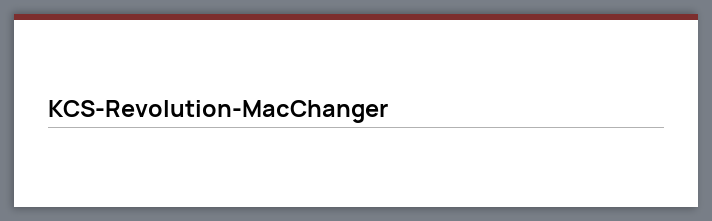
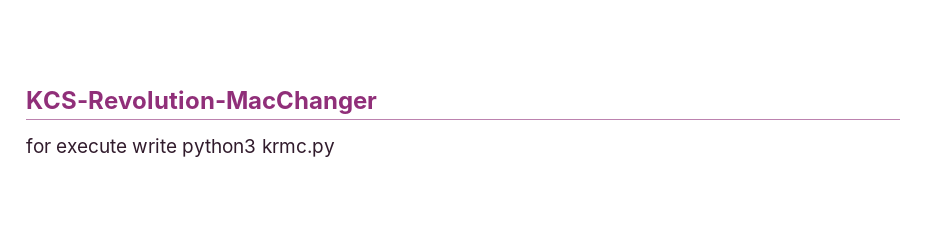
(388, 111) none -> [26,138,335,157] // for execute write python3 krmc.py

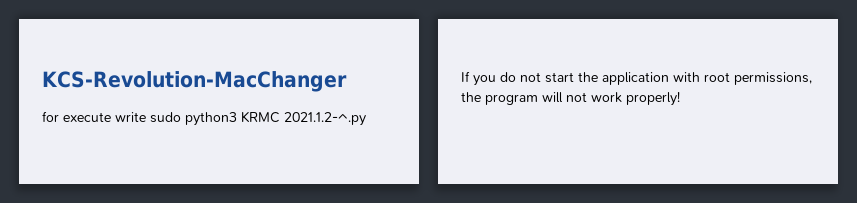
[182,139,335,157] python3 krmc.py -> [150,111,366,126] [461,71,812,86] [461,91,680,106] sudo python3 KRMC 2021.1.2-^.py // If you do not start the application with root permissions, the program will not work properly!

